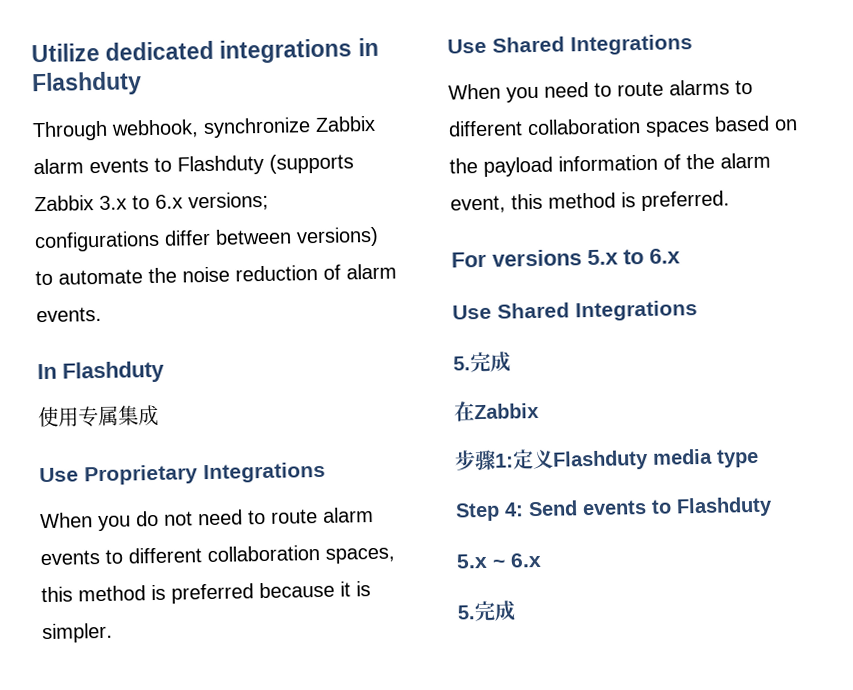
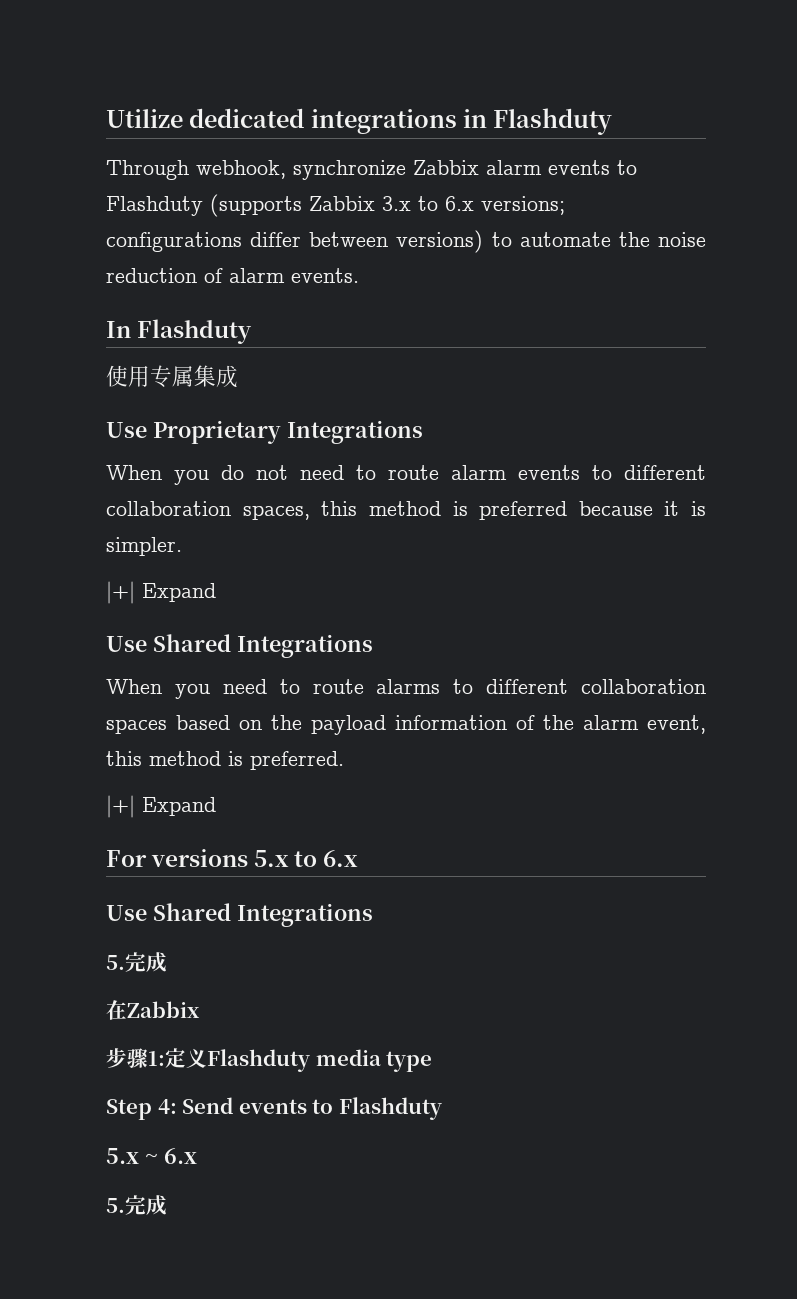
(113, 633) none -> [106,581,216,604] // |+| Expand
(730, 201) none -> [106,795,216,818] // |+| Expand

